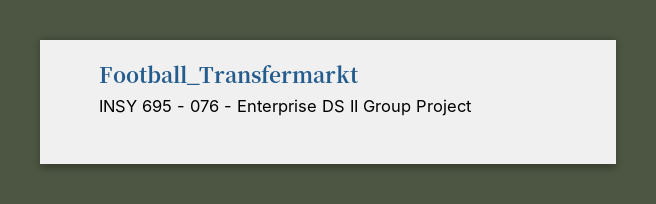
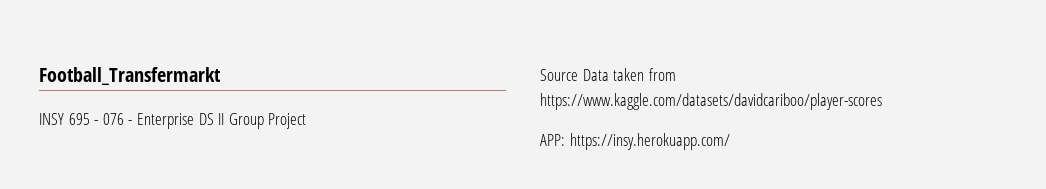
(472, 107) none -> [540,68,676,81] [540,93,882,110] [540,133,730,150] // Source Data taken from https://www.kaggle.com/datasets/davidcariboo/player-scores // APP: https://insy.herokuapp.com/

